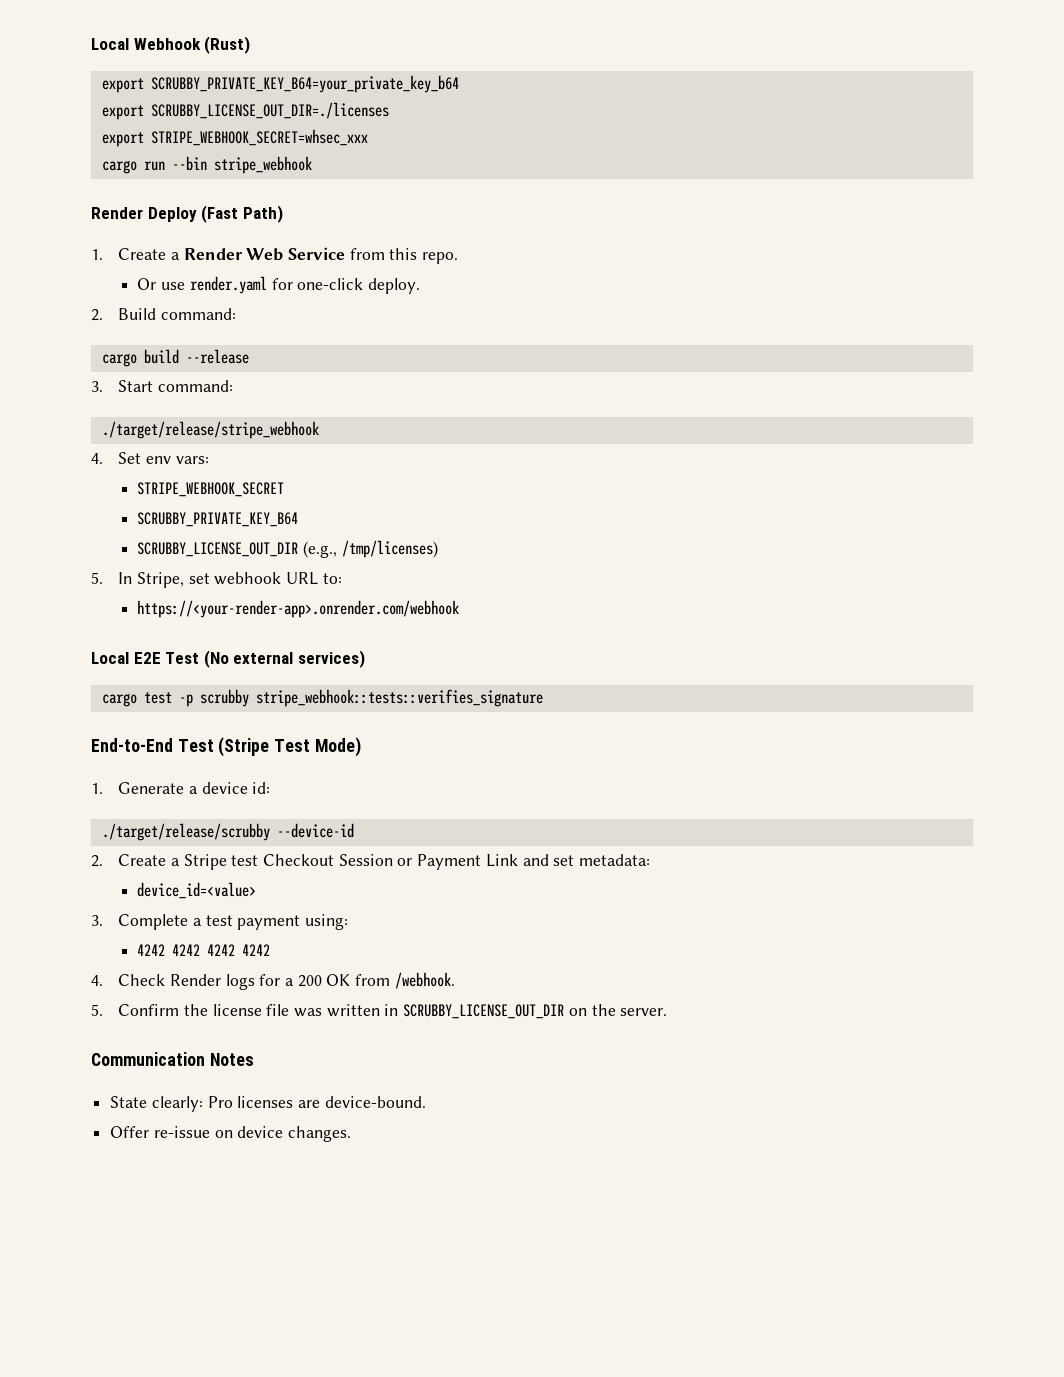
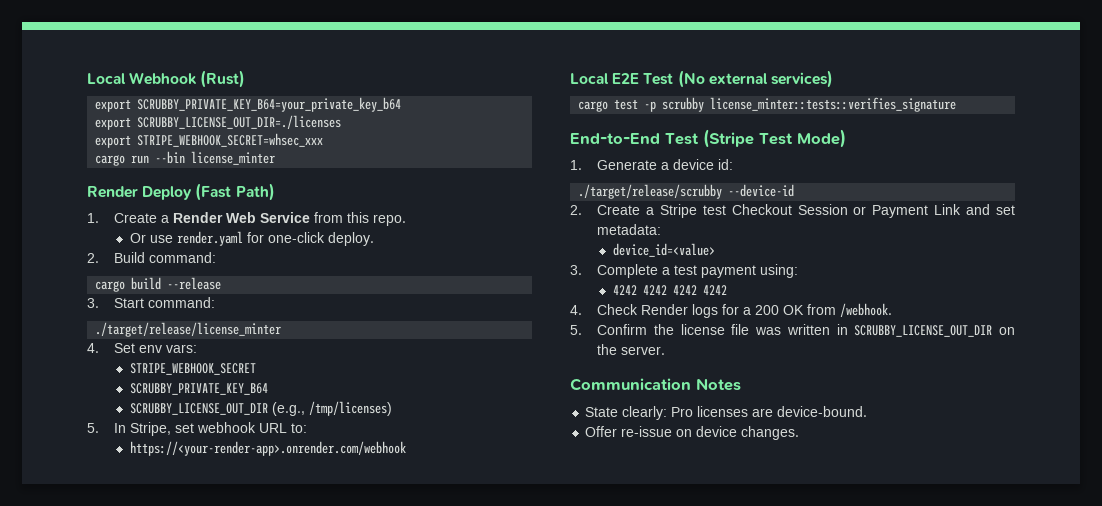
[213,156,312,174] stripe_webhook -> [191,151,276,165] license_minter
[101,421,319,439] ./target/release/stripe_webhook -> [95,322,282,337] ./target/release/license_minter
[255,689,543,707] stripe_webhook::tests::verifies_signature -> [710,97,957,112] license_minter::tests::verifies_signature

